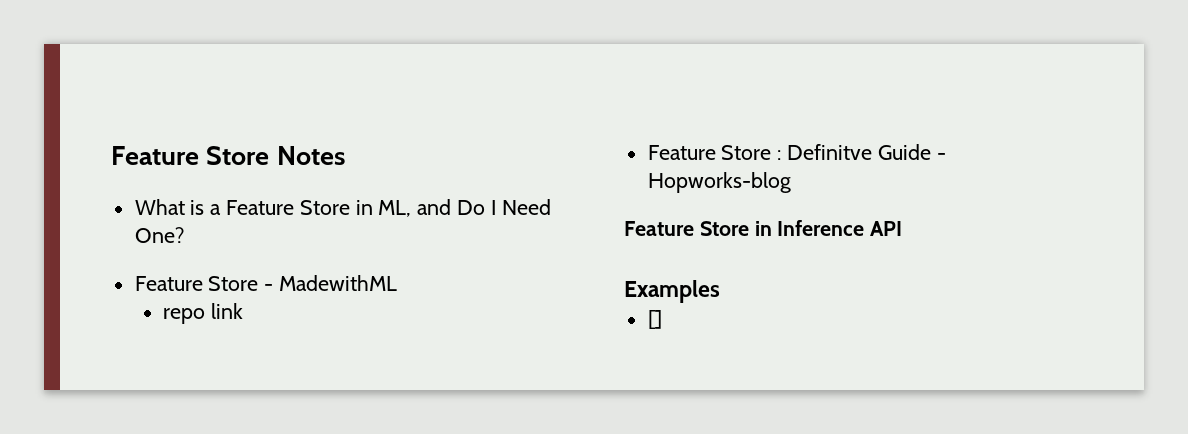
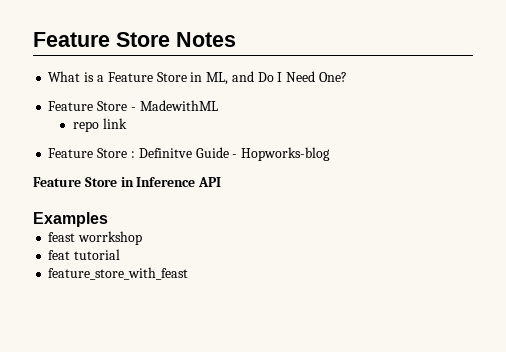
[647,310,662,329] [] -> [48,231,143,245] [48,249,121,260] [48,267,189,280] feast worrkshop // feat tutorial // feature_store_with_feast

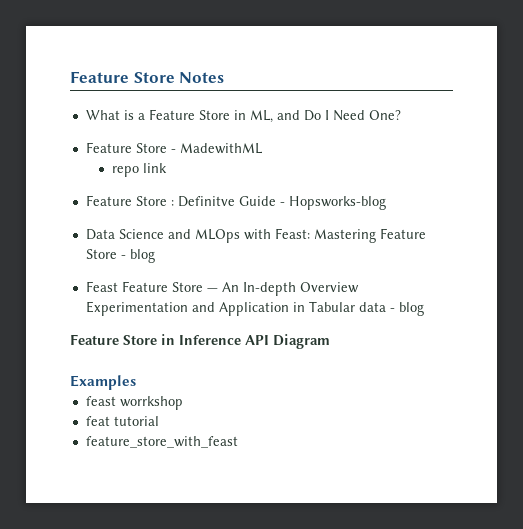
[241,147,331,161] Hopworks-blog -> [288,196,386,210] [85,228,426,243] [85,249,155,263] [85,281,359,296] [85,301,424,316] Hopsworks-blog // Data Science and MLOps with Feast: Mastering Feature Store - blog // Feast Feature Store — An In-depth Overview Experimentation and Application in Tabular data - blog
(222, 182) none -> [273,334,330,349] Diagram

